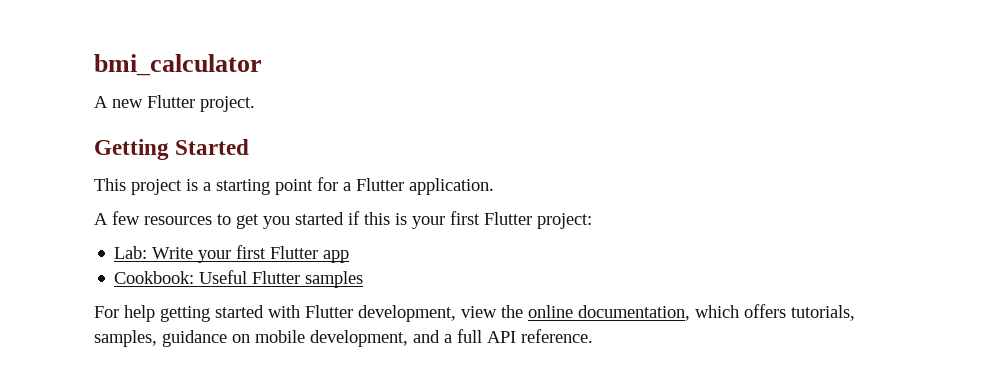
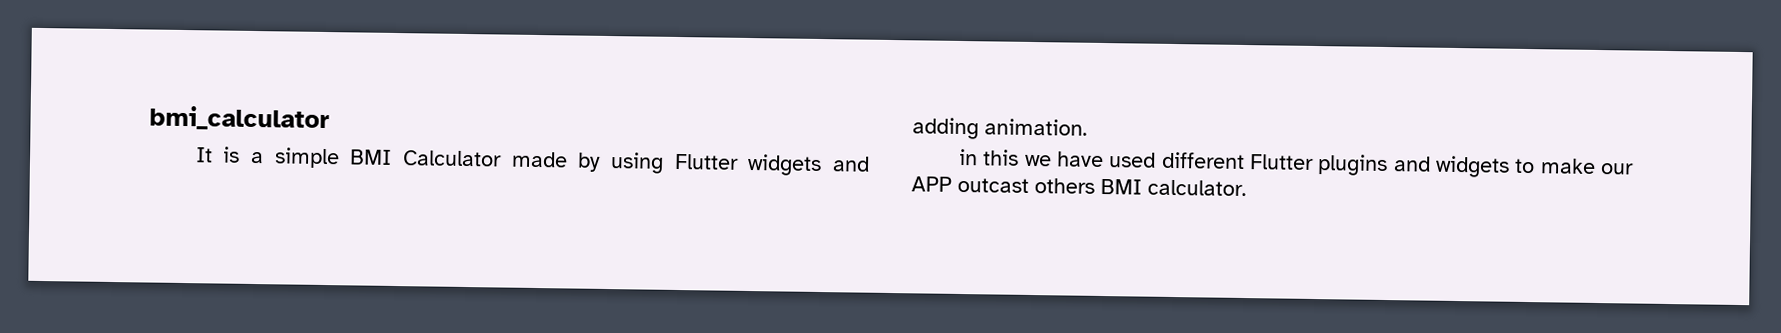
[94,95,255,112] [94,139,250,160] [94,177,494,195] [94,211,592,229] [114,245,350,263] [114,270,364,288] [94,304,855,322] [94,329,593,347] A new Flutter project. // Getting Started // This project is a starting point for a Flutter application. // A few resources to get you started if this is your first Flutter project: // Lab: Write your first Flutter app // Cookbook: Useful Flutter samples // For help getting started with Flutter development, view the online documentation, which offers tutorials, samples, guidance on mobile development, and a full API reference. -> [194,146,870,177] [912,117,1088,140] [958,148,1635,178] [911,176,1247,197] It is a simple BMI Calculator made by using Flutter widgets and adding animation. // in this we have used different Flutter plugins and widgets to make our APP outcast others BMI calculator.

